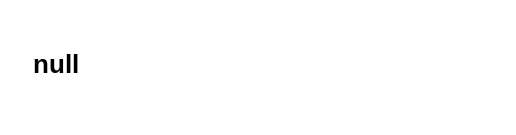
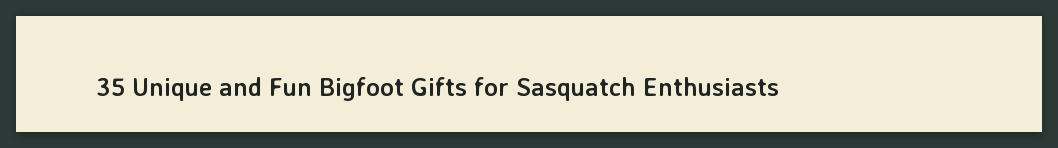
[33,54,79,73] null -> [96,77,779,101] 35 Unique and Fun Bigfoot Gifts for Sasquatch Enthusiasts

